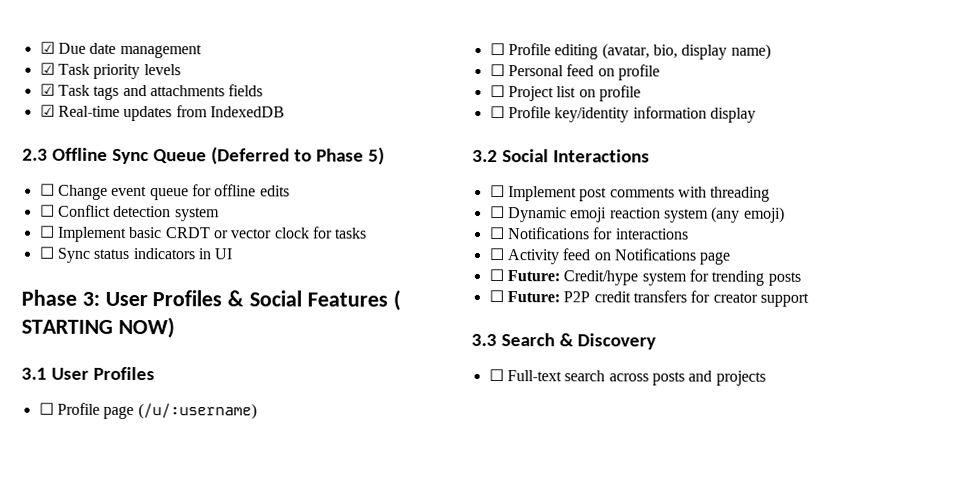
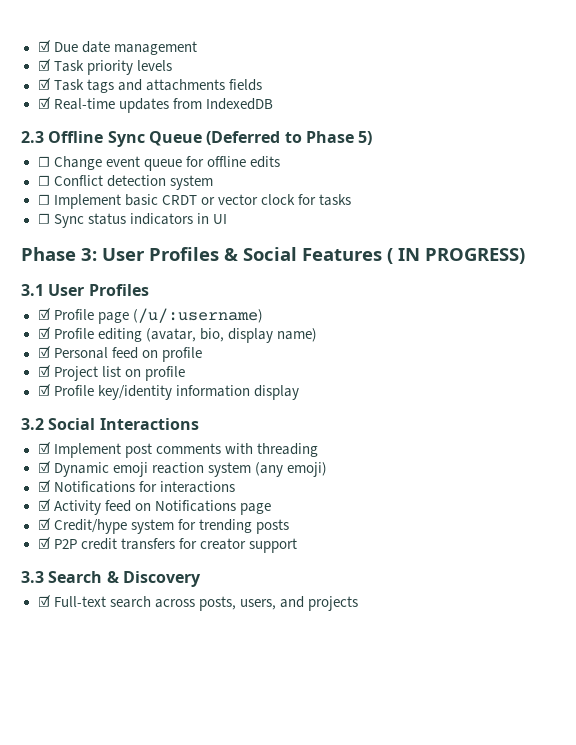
[21,316,175,339] STARTING NOW) -> [398,248,525,264] IN PROGRESS)
[38,402,54,415] ☐ -> [37,308,51,320] ☑
[489,43,505,56] ☐ -> [37,327,51,339] ☑
[489,64,505,77] ☐ -> [37,346,51,358] ☑
[489,85,505,98] ☐ -> [37,365,51,377] ☑
[489,106,505,119] ☐ -> [37,384,51,396] ☑
[489,185,505,198] ☐ -> [37,442,51,454] ☑
[489,206,505,219] ☐ -> [37,461,51,473] ☑
[489,227,505,240] ☐ -> [37,480,51,492] ☑
[488,248,504,261] ☐ -> [37,499,51,511] ☑
[488,269,560,282] ☐ Future: -> [37,518,51,530] ☑
[488,290,560,303] ☐ Future: -> [37,537,51,549] ☑
[488,369,504,382] ☐ -> [37,595,51,607] ☑
[651,371,685,386] posts -> [198,596,276,611] posts, users,

